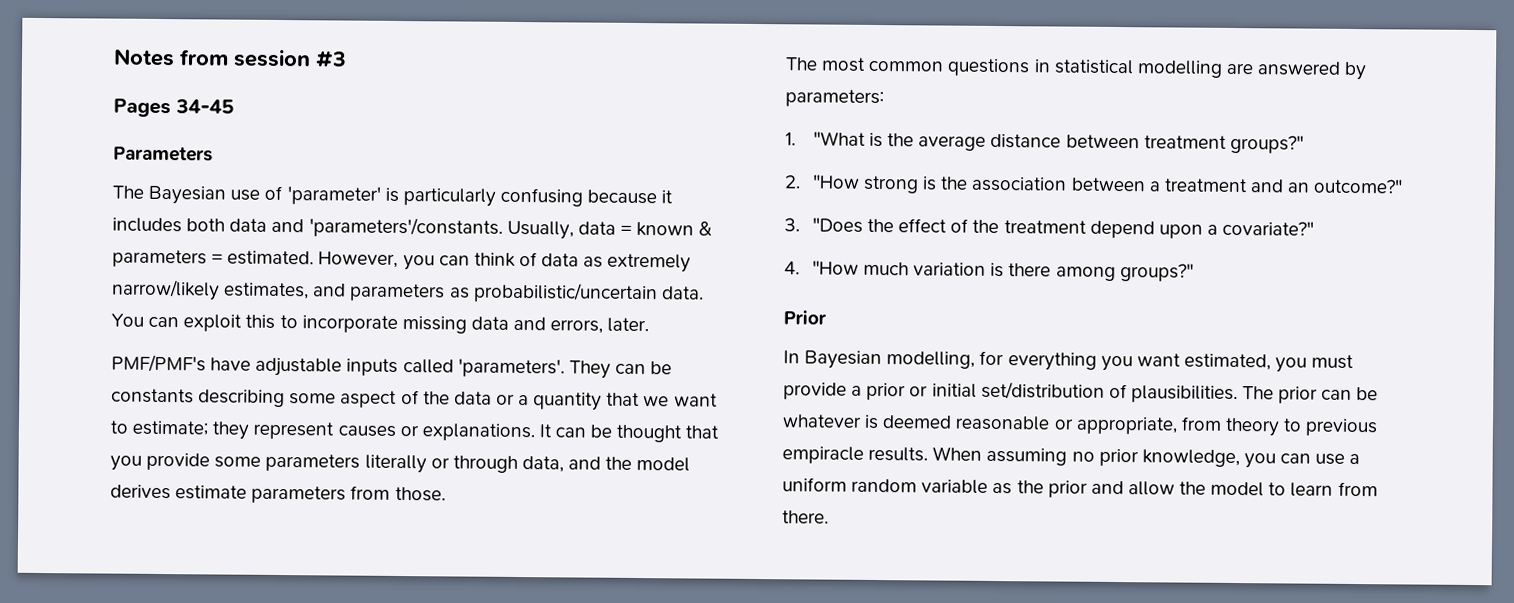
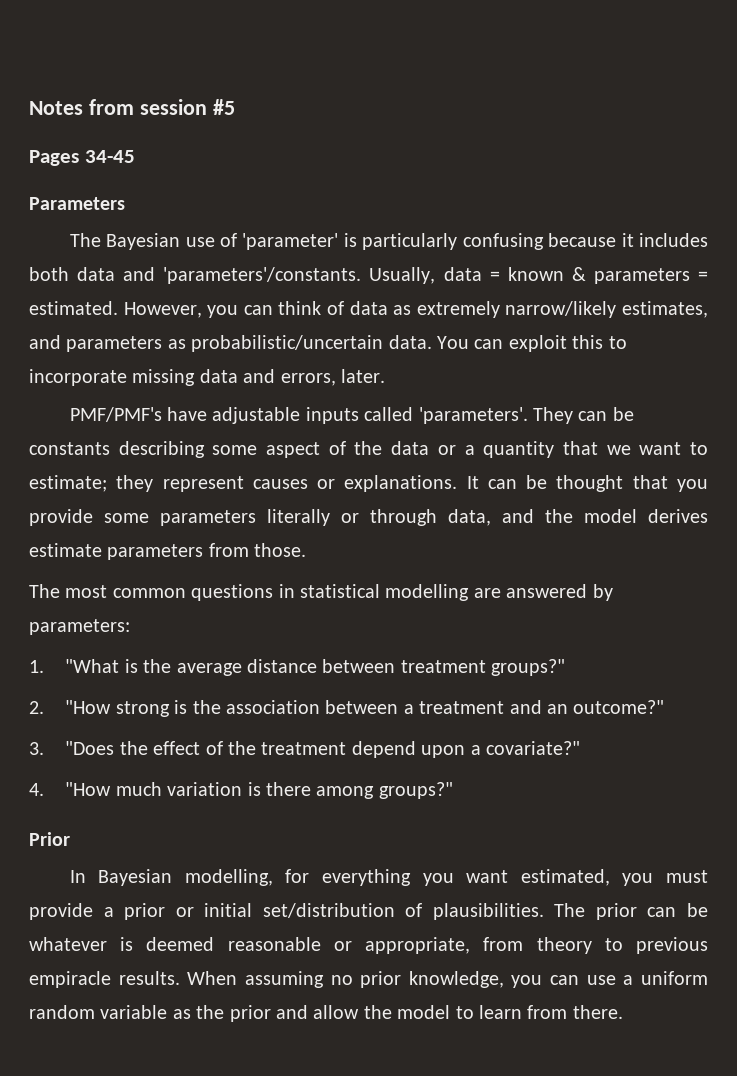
[315,50,347,68] #3 -> [212,99,235,115] #5

